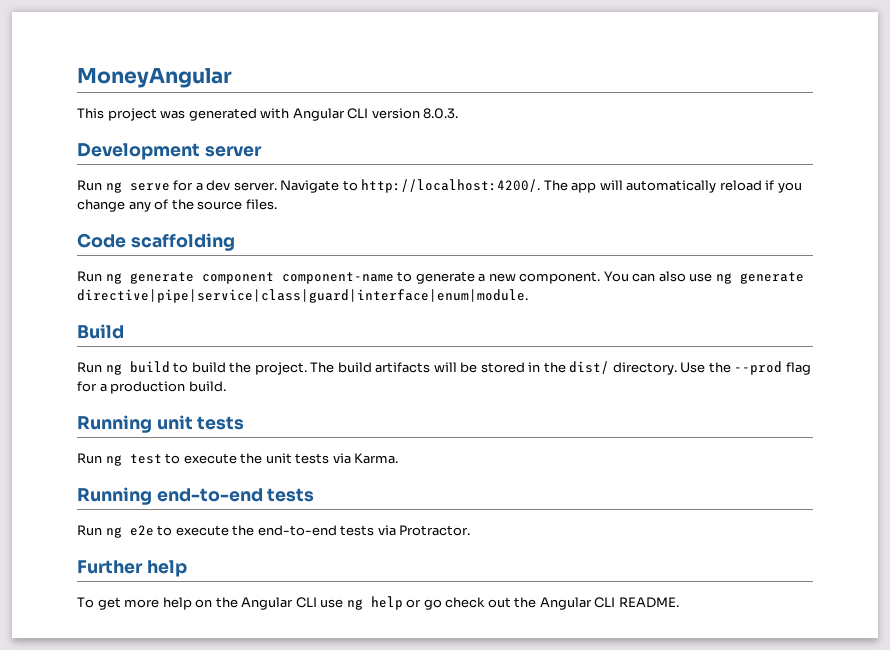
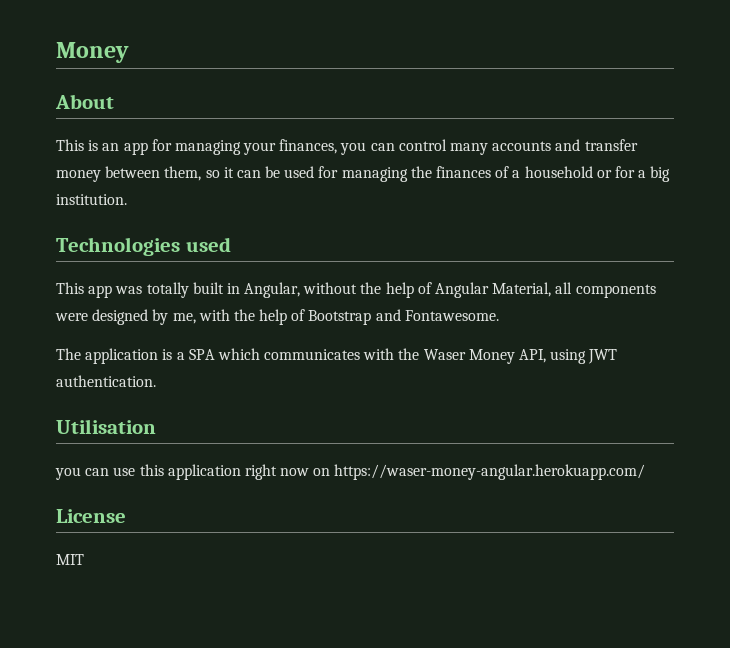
[77,68,232,88] [77,108,459,121] [77,143,262,160] [77,179,802,193] [77,199,277,212] [77,233,235,251] [77,271,804,284] [77,289,528,303] [77,324,124,339] [77,361,811,375] [77,381,226,394] [77,415,245,433] [77,453,399,466] [77,487,315,505] [77,525,471,538] [77,560,187,577] [77,596,679,610] MoneyAngular // This project was generated with Angular CLI version 8.0.3. // Development server // Run ng serve for a dev server. Navigate to http://localhost:4200/. The app will automatically reload if you change any of the source files. // Code scaffolding // Run ng generate component component-name to generate a new component. You can also use ng generate directive|pipe|service|class|guard|interface|enum|module. // Build // Run ng build to build the project. The build artifacts will be stored in the dist/ directory. Use the --prod flag for a production build. // Running unit tests // Run ng test to execute the unit tests via Karma. // Running end-to-end tests // Run ng e2e to execute the end-to-end tests via Protractor. // Further help // To get more help on the Angular CLI use ng help or go check out the Angular CLI README. -> [56,42,129,63] [55,94,114,109] [56,139,638,155] [56,166,671,182] [56,194,127,205] [56,237,231,256] [56,282,656,298] [55,309,499,325] [56,348,618,364] [56,375,156,387] [56,419,156,434] [55,464,646,480] [56,509,126,523] [56,554,84,565] Money // About // This is an app for managing your finances, you can control many accounts and transfer money between them, so it can be used for managing the finances of a household or for a big institution. // Technologies used // This app was totally built in Angular, without the help of Angular Material, all components were designed by me, with the help of Bootstrap and Fontawesome. // The application is a SPA which communicates with the Waser Money API, using JWT authentication. // Utilisation // you can use this application right now on https://waser-money-angular.herokuapp.com/ // License // MIT

